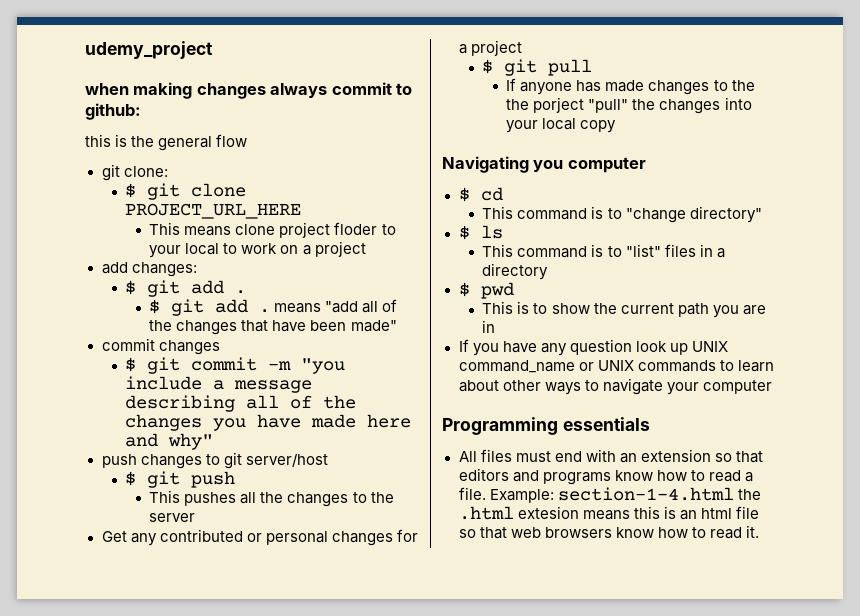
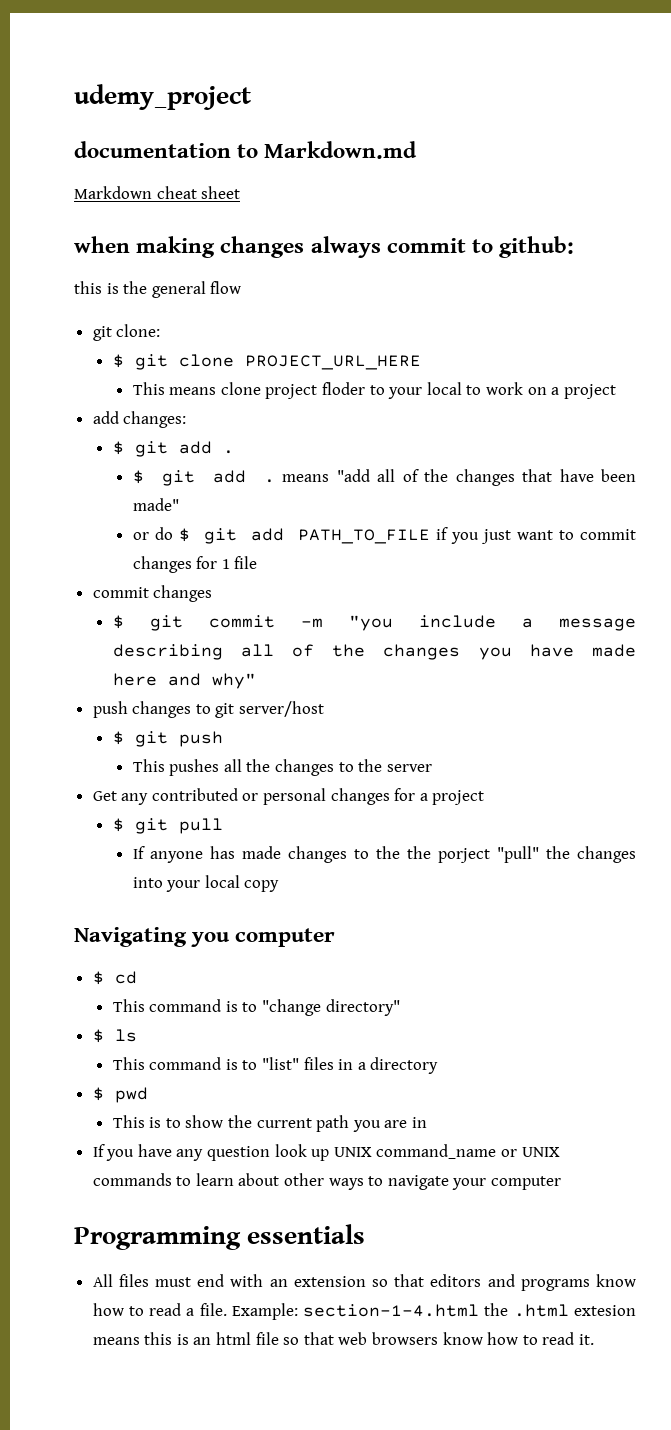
(213, 50) none -> [74,141,418,159] [74,186,241,199] // documentation to Markdown.md // Markdown cheat sheet
(397, 326) none -> [132,527,636,544] [132,556,258,573] // or do $ git add PATH_TO_FILE if you just want to commit changes for 1 file

